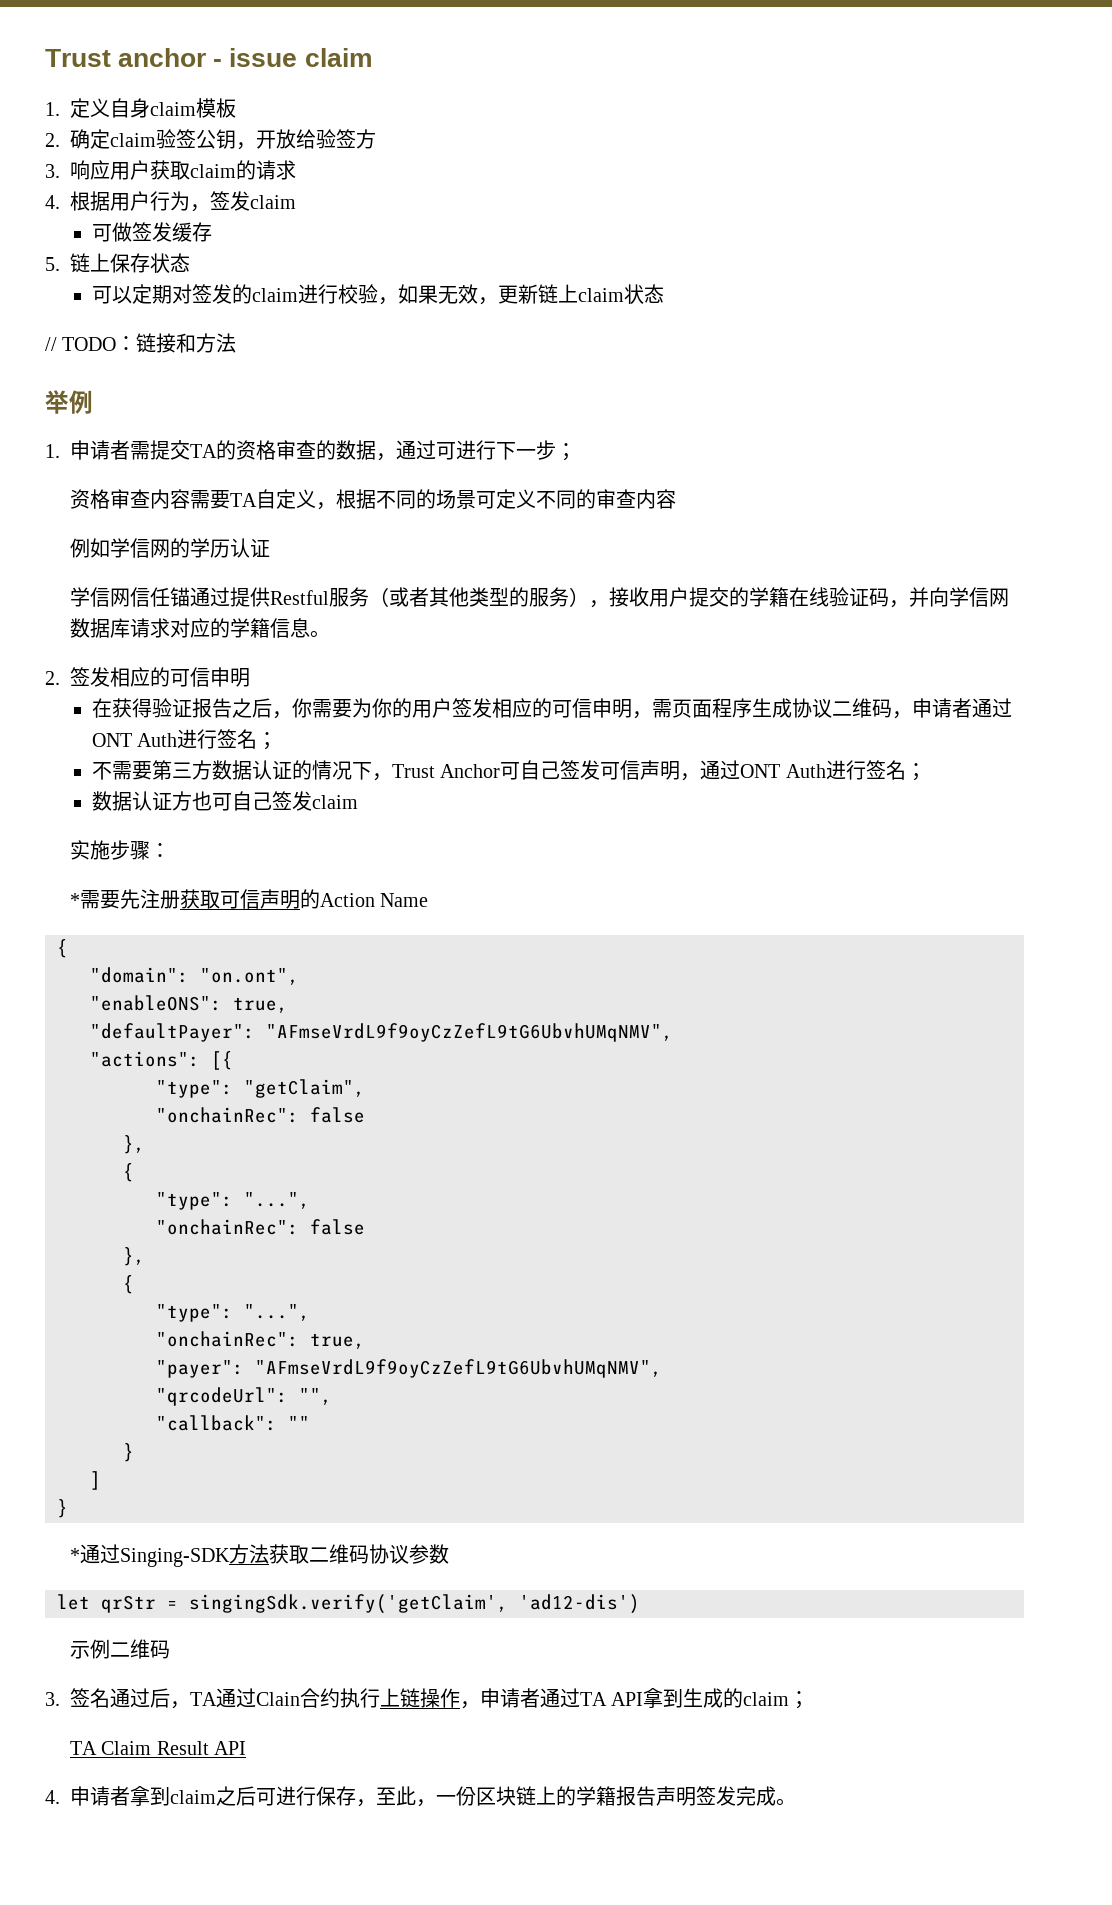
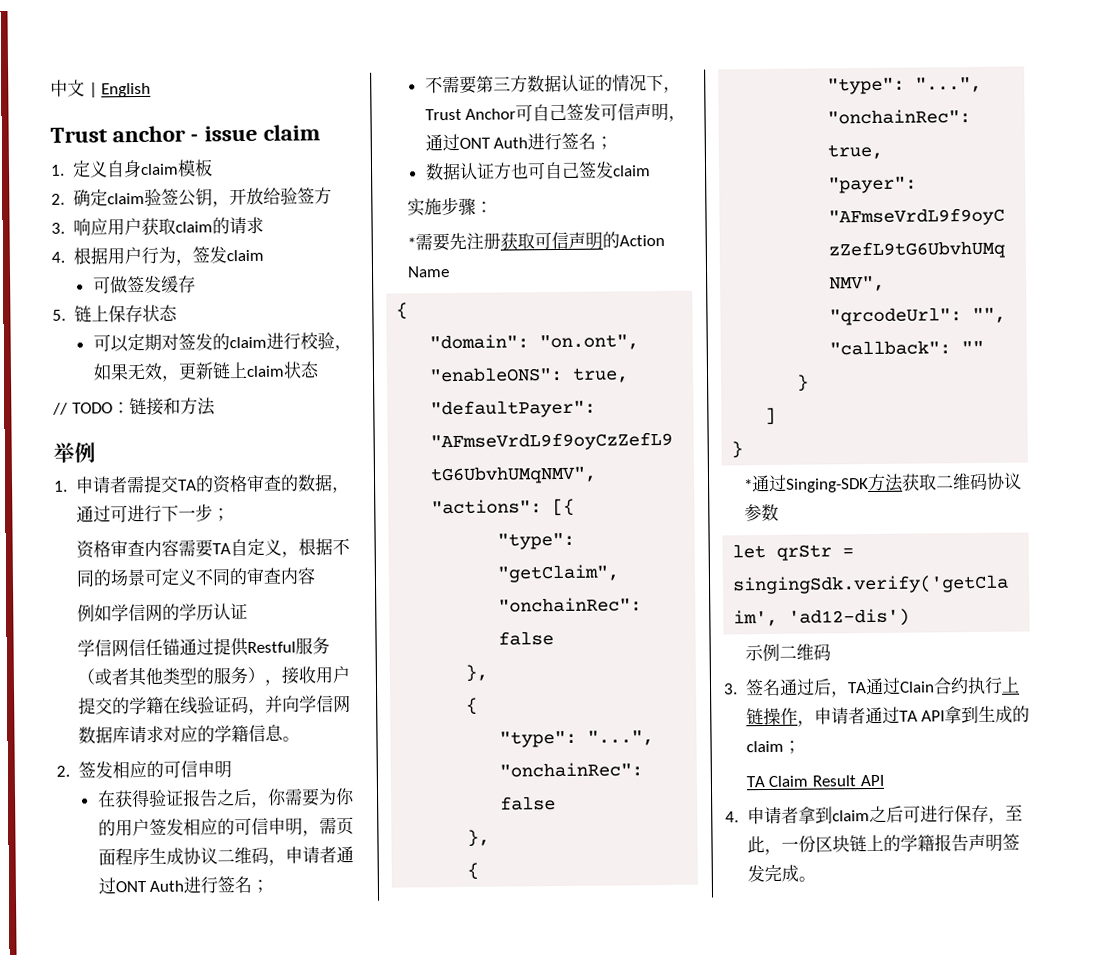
(45, 58) none -> [50,79,152,98] 中文 | English //

